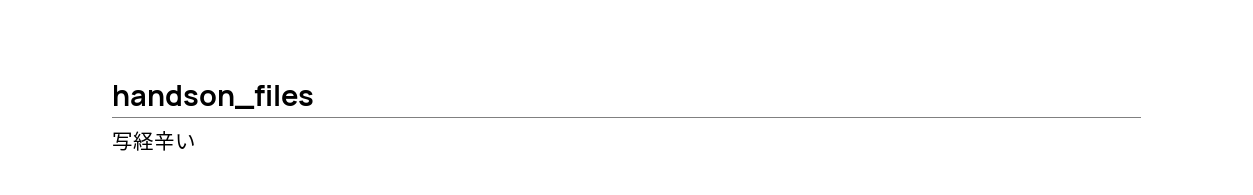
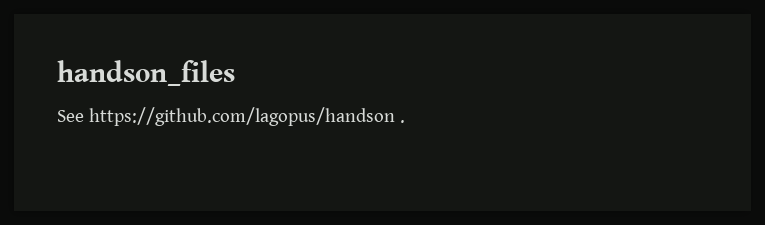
[112,131,196,151] 写経辛い -> [57,107,405,126] See https://github.com/lagopus/handson .

